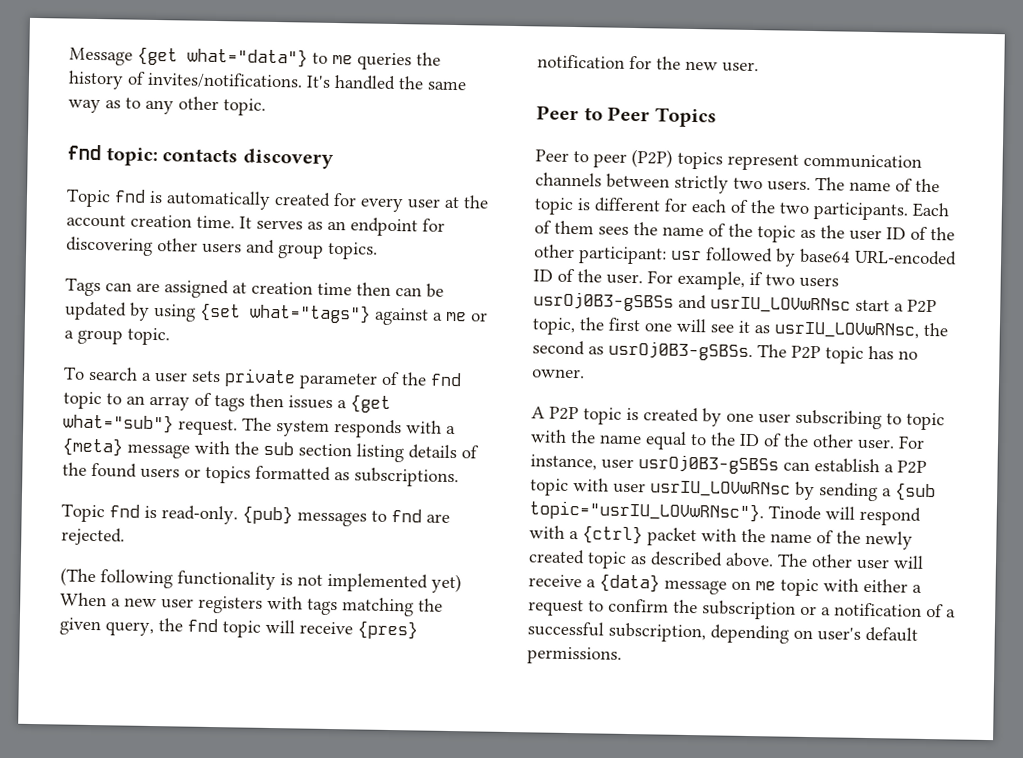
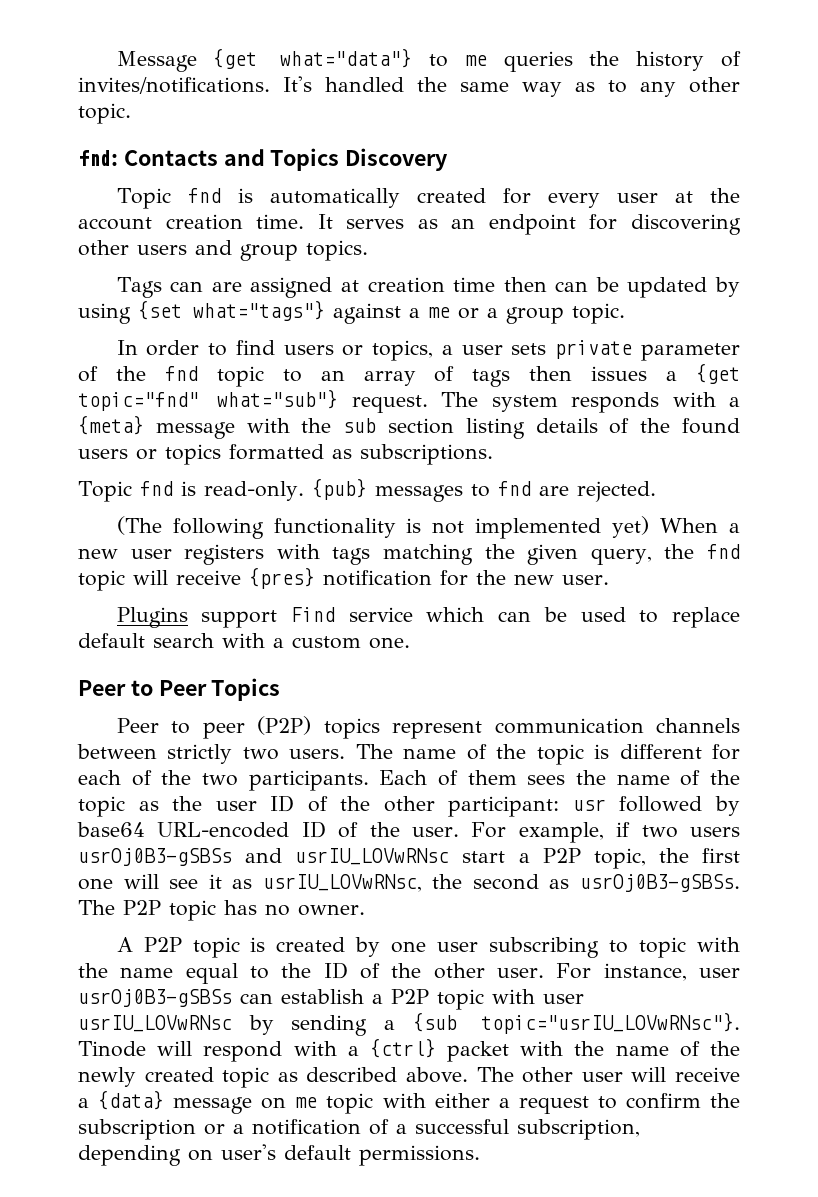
[67,144,334,169] fnd topic: contacts discovery -> [78,148,449,171] fnd: Contacts and Topics Discovery
[63,366,138,381] To search -> [116,340,434,361] In order to find users or topics,
(391, 403) none -> [78,392,199,411] topic="fnd"
(759, 67) none -> [116,607,740,628] [78,633,410,649] // Plugins support Find service which can be used to replace default search with a custom one.

